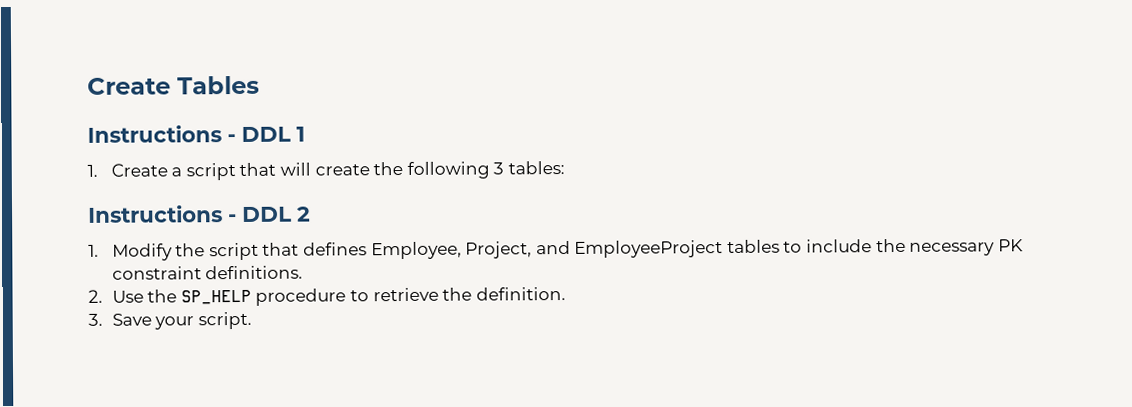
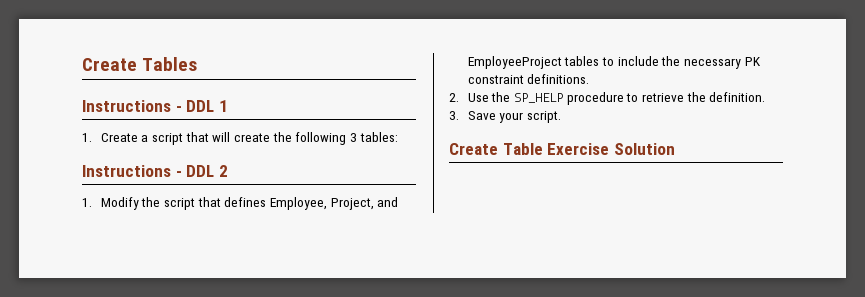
(252, 320) none -> [449,143,675,155] // Create Table Exercise Solution

